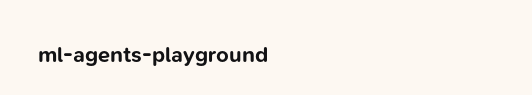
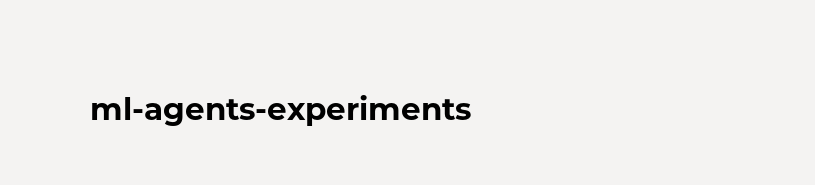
[38,47,268,66] ml-agents-playground -> [90,95,471,126] ml-agents-experiments

